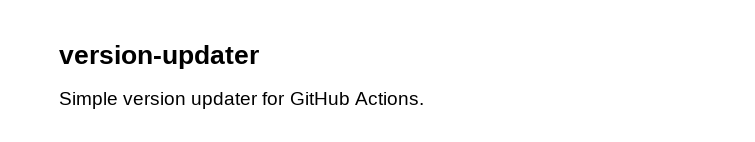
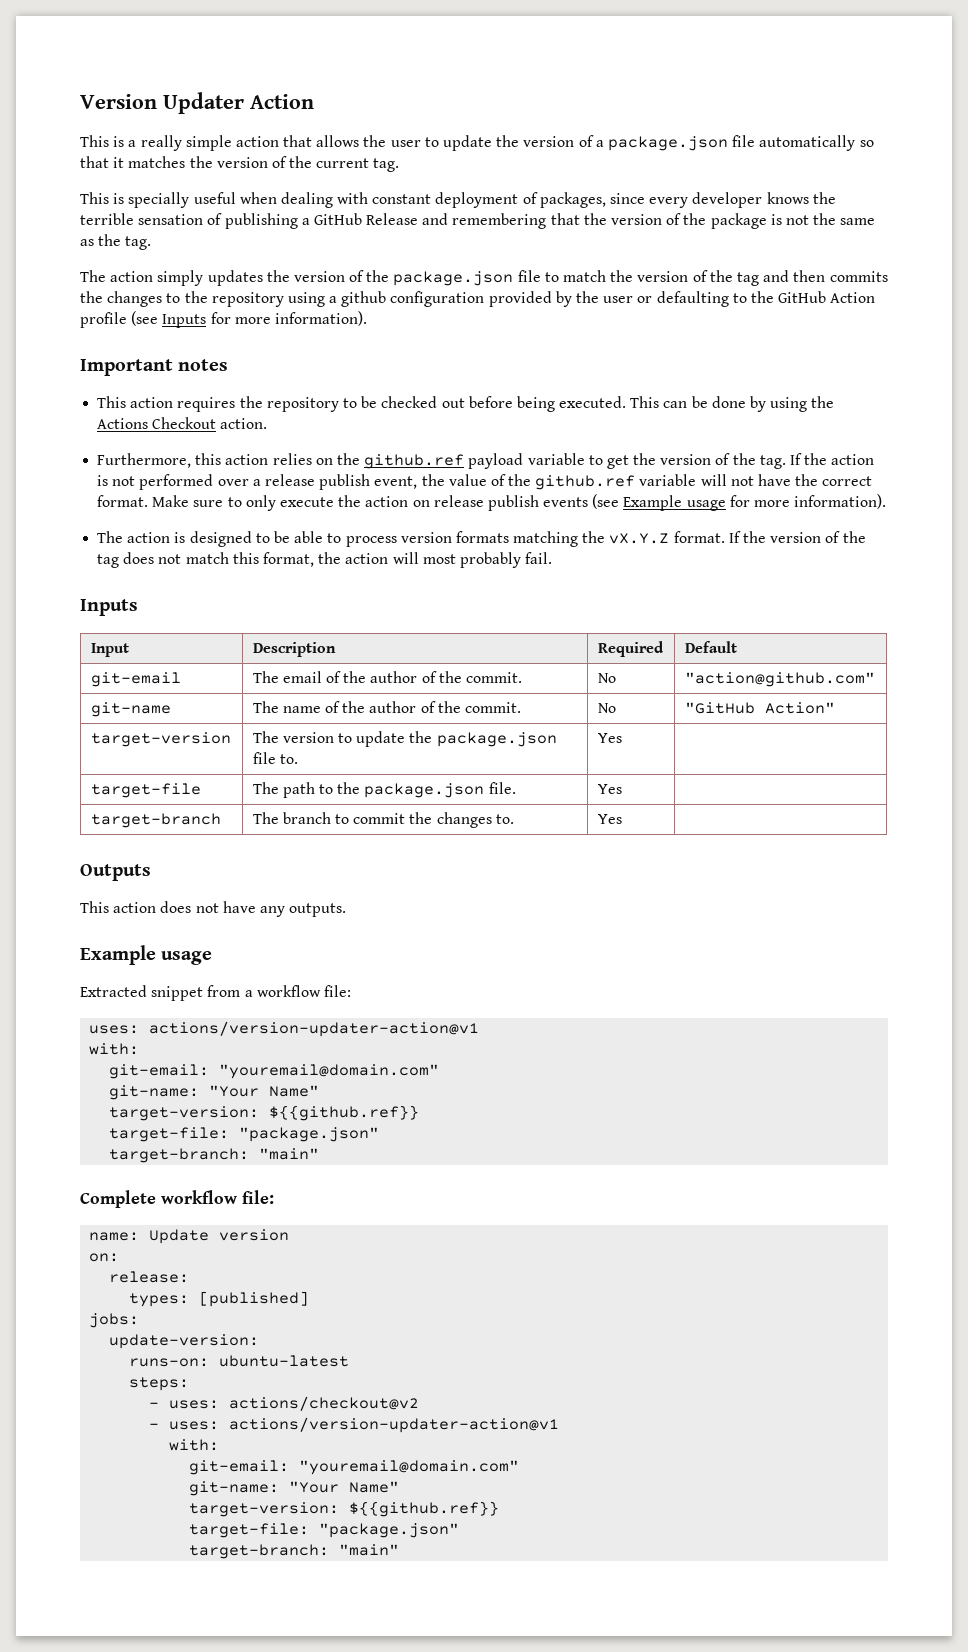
[59,45,259,69] [59,92,424,109] version-updater // Simple version updater for GitHub Actions. -> [80,92,314,114] [80,135,874,151] [80,156,400,172] [80,192,836,208] [80,213,876,229] [80,234,152,250] [80,270,888,286] [80,291,876,307] [80,311,367,328] [80,359,229,376] [97,396,835,412] [97,417,268,429] [97,453,875,469] [97,474,873,490] [97,494,887,511] [97,531,866,547] [97,552,553,568] [80,599,138,616] [90,643,129,657] [252,642,336,657] [597,641,664,657] [684,641,737,653] [90,672,181,687] [252,671,523,683] [597,673,616,683] [684,672,875,687] [90,702,171,717] [252,701,522,713] [597,703,616,713] [684,702,835,714] [90,732,231,747] [252,731,557,747] [252,752,298,764] [597,733,622,743] [90,783,201,798] [252,782,516,798] [597,784,622,794] [90,813,221,828] [252,812,514,828] [597,814,622,824] [80,864,151,881] [80,901,347,917] [80,945,213,965] [80,985,351,1001] [89,1021,480,1037] [89,1043,140,1055] [109,1064,440,1079] [109,1085,320,1100] [109,1105,420,1121] [109,1127,380,1142] [109,1148,320,1163] [80,1190,274,1208] [89,1229,290,1244] [89,1253,120,1262] [109,1271,190,1283] [129,1291,310,1307] [89,1313,140,1328] [109,1334,260,1349] [129,1355,350,1367] [129,1377,190,1391] [149,1396,420,1411] [149,1417,560,1433] [169,1439,220,1451] [189,1460,520,1475] [189,1481,400,1496] [189,1501,500,1517] [189,1523,460,1538] [189,1544,400,1559] Version Updater Action // This is a really simple action that allows the user to update the version of a package.json file automatically so that it matches the version of the current tag. // This is specially useful when dealing with constant deployment of packages, since every developer knows the terrible sensation of publishing a GitHub Release and remembering that the version of the package is not the same as the tag. // The action simply updates the version of the package.json file to match the version of the tag and then commits the changes to the repository using a github configuration provided by the user or defaulting to the GitHub Action profile (see Inputs for more information). // Important notes // This action requires the repository to be checked out before being executed. This can be done by using the Actions Checkout action. // Furthermore, this action relies on the github.ref payload variable to get the version of the tag. If the action is not performed over a release publish event, the value of the github.ref variable will not have the correct format. Make sure to only execute the action on release publish events (see Example usage for more information). // The action is designed to be able to process version formats matching the vX.Y.Z format. If the version of the tag does not match this format, the action will most probably fail. // Inputs // Input | Description | Required | Default // git-email | The email of the author of the commit. | No | "action@github.com" // git-name | The name of the author of the commit. | No | "GitHub Action" // target-version | The version to update the package.json file to. | Yes | // target-file | The path to the package.json file. | Yes | // target-branch | The branch to commit the changes to. | Yes | // Outputs // This action does not have any outputs. // Example usage // Extracted snippet from a workflow file: // uses: actions/version-updater-action@v1 // with: // git-email: "youremail@domain.com" // git-name: "Your Name" // target-version: ${{github.ref}} // target-file: "package.json" // target-branch: "main" // Complete workflow file: // name: Update version // on: // release: // types: [published] // jobs: // update-version: // runs-on: ubuntu-latest // steps: // - uses: actions/checkout@v2 // - uses: actions/version-updater-action@v1 // with: // git-email: "youremail@domain.com" // git-name: "Your Name" // target-version: ${{github.ref}} // target-file: "package.json" // target-branch: "main"

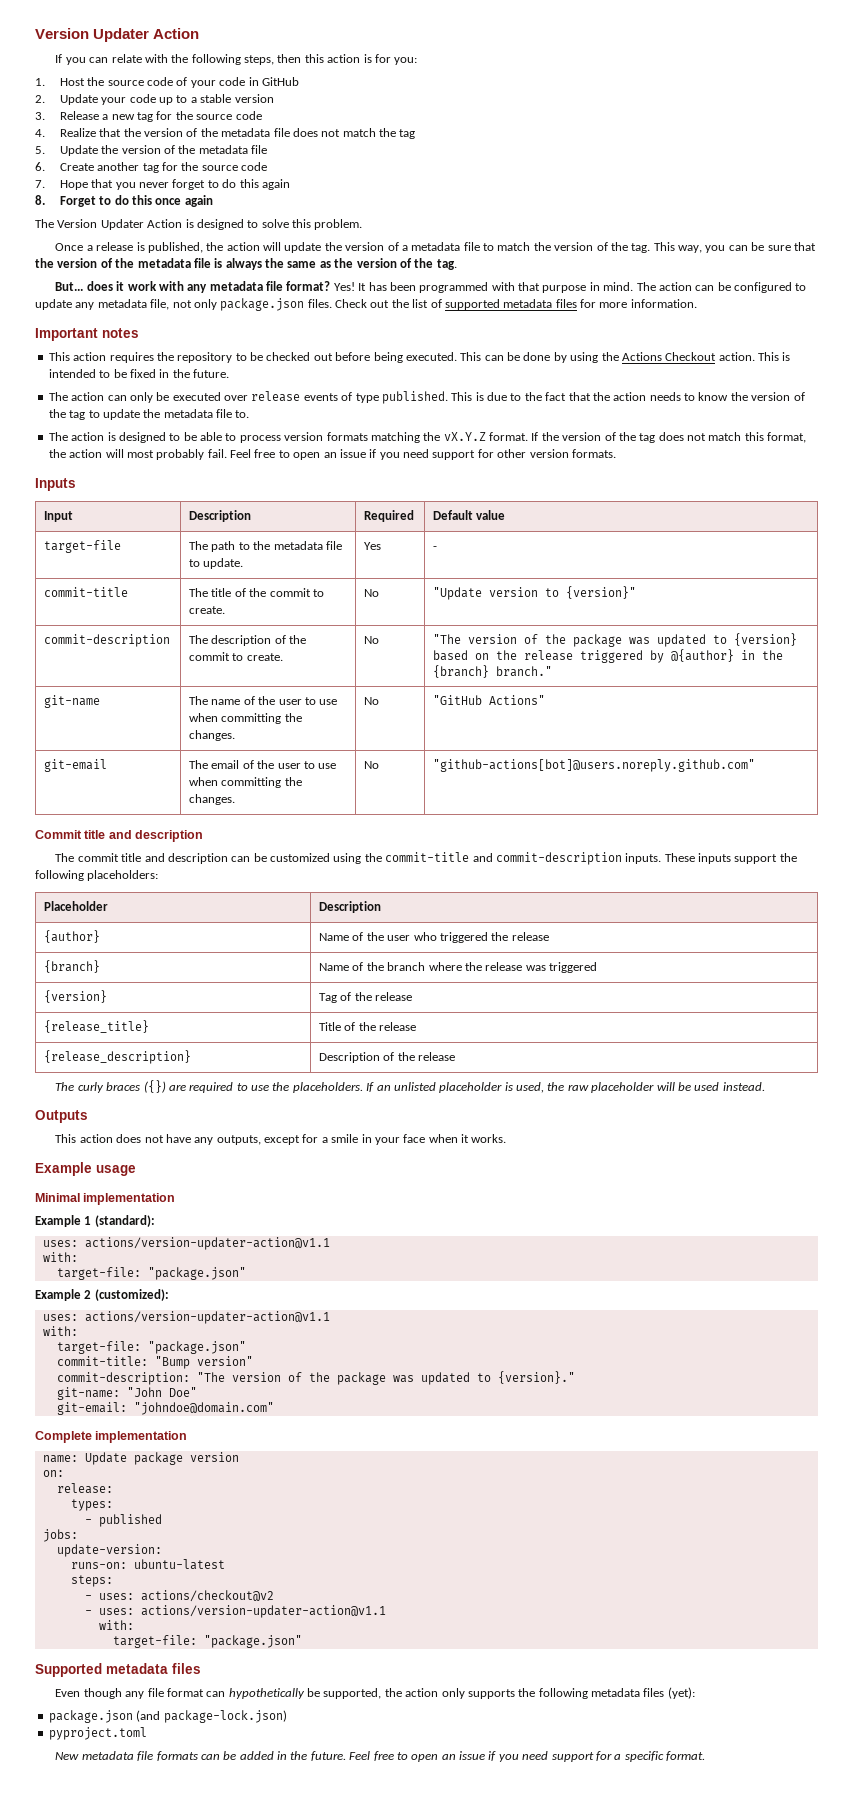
[80,135,439,151] This is a really simple action that allows the user to -> [55,54,418,65] [35,77,299,88] [35,94,274,105] [35,111,262,122] [35,128,416,139] [35,145,268,156] [35,162,268,173] [35,179,290,190] [35,195,213,207] [35,219,363,230] [55,242,282,253] If you can relate with the following steps, then this action is for you: // 1. Host the source code of your code in GitHub // 2. Update your code up to a stable version // 3. Release a new tag for the source code // 4. Realize that the version of the metadata file does not match the tag // 5. Update the version of the metadata file // 6. Create another tag for the source code // 7. Hope that you never forget to do this again // 8. Forget to do this once again // The Version Updater Action is designed to solve this problem. // Once a release is published, the action will
[607,135,874,151] [80,156,400,172] [80,192,836,208] [80,213,876,229] [80,234,152,250] [80,270,514,286] package.json file automatically so that it matches the version of the current tag. // This is specially useful when dealing with constant deployment of packages, since every developer knows the terrible sensation of publishing a GitHub Release and remembering that the version of the package is not the same as the tag. // The action simply updates the version of the package.json -> [411,242,461,251] metadata
[736,270,888,286] [80,291,876,307] [80,311,367,328] tag and then commits the changes to the repository using a github configuration provided by the user or defaulting to the GitHub Action profile (see Inputs for more information). -> [631,242,816,253] [35,258,457,270] [55,281,807,293] [35,298,697,311] tag. This way, you can be sure that the version of the metadata file is always the same as the version of the tag. // But... does it work with any metadata file format? Yes! It has been programmed with that purpose in mind. The action can be configured to update any metadata file, not only package.json files. Check out the list of supported metadata files for more information.
[97,453,875,469] [97,474,873,490] [97,494,887,511] // Furthermore, this action relies on the github.ref payload variable to get the version of the tag. If the action is not performed over a release publish event, the value of the github.ref variable will not have the correct format. Make sure to only execute the action on release publish events (see Example usage for more information). -> [758,352,791,361] [48,369,229,378] [48,391,805,404] [48,409,250,420] This is intended to be fixed in the future. // The action can only be executed over release events of type published. This is due to the fact that the action needs to know the version of the tag to update the metadata file to.
(553, 558) none -> [230,449,616,460] Feel free to open an issue if you need support for other version formats.
(737, 647) none -> [476,510,506,520] [44,540,122,553] [189,541,342,552] [189,558,244,569] [364,542,382,550] [433,546,438,550] [44,587,129,597] [189,588,324,597] [189,606,226,614] [364,589,380,597] [433,586,637,600] [44,634,171,647] [189,635,307,646] [189,652,283,661] [364,636,380,644] [433,633,798,647] [433,649,784,663] [433,665,553,678] [44,695,101,708] [189,696,338,705] [189,713,302,724] [189,730,236,741] [364,697,380,705] [433,695,546,705] value // target-file | The path to the metadata file to update. | Yes | - // commit-title | The title of the commit to create. | No | "Update version to {version}" // commit-description | The description of the commit to create. | No | "The version of the package was updated to {version} based on the release triggered by @{author} in the {branch} branch." // git-name | The name of the user to use when committing the changes. | No | "GitHub Actions"
[370,671,523,683] [597,673,616,683] [684,672,875,687] [90,702,171,717] [252,701,522,713] [597,703,616,713] [684,702,835,714] [90,732,231,747] [252,731,557,747] [252,752,298,764] [597,733,622,743] [90,783,201,798] [252,782,516,798] [597,784,622,794] [90,813,221,828] [252,812,514,828] [597,814,622,824] author of the commit. | No | "action@github.com" // git-name | The name of the author of the commit. | No | "GitHub Action" // target-version | The version to update the package.json file to. | Yes | // target-file | The path to the package.json file. | Yes | // target-branch | The branch to commit the changes to. | Yes | -> [277,761,337,769] [189,777,302,788] [189,794,236,805] [364,761,380,769] [433,759,756,772] [35,830,204,842] [55,852,797,865] [35,870,159,881] [44,901,109,911] [319,901,382,913] [44,930,101,943] [319,932,549,943] [44,960,101,973] [319,962,598,973] [44,990,108,1003] [319,992,413,1003] [44,1020,150,1033] [319,1022,417,1031] [44,1050,192,1064] [319,1052,456,1063] [55,1080,765,1093] user to use when committing the changes. | No | "github-actions[bot]@users.noreply.github.com" // Commit title and description // The commit title and description can be customized using the commit-title and commit-description inputs. These inputs support the following placeholders: // Placeholder | Description // {author} | Name of the user who triggered the release // {branch} | Name of the branch where the release was triggered // {version} | Tag of the release // {release_title} | Title of the release // {release_description} | Description of the release // The curly braces ({}) are required to use the placeholders. If an unlisted placeholder is used, the raw placeholder will be used instead.
[289,903,347,917] [80,945,213,965] [80,985,351,1001] [89,1021,480,1037] [89,1043,140,1055] [109,1064,440,1079] [109,1085,320,1100] [109,1105,420,1121] [109,1127,380,1142] [109,1148,320,1163] outputs. // Example usage // Extracted snippet from a workflow file: // uses: actions/version-updater-action@v1 // with: // git-email: "youremail@domain.com" // git-name: "Your Name" // target-version: ${{github.ref}} // target-file: "package.json" // target-branch: "main" -> [216,1134,507,1145] [35,1162,136,1176] [35,1193,176,1205] [35,1215,155,1227] [42,1237,330,1250] [42,1252,78,1262] [56,1267,246,1280] [35,1289,169,1301] [42,1311,330,1324] [42,1326,78,1336] [56,1341,246,1354] [56,1356,253,1369] [56,1371,575,1385] [56,1387,197,1400] [56,1402,274,1415] outputs, except for a smile in your face when it works. // Example usage // Minimal implementation // Example 1 (standard): // uses: actions/version-updater-action@v1.1 // with: // target-file: "package.json" // Example 2 (customized): // uses: actions/version-updater-action@v1.1 // with: // target-file: "package.json" // commit-title: "Bump version" // commit-description: "The version of the package was updated to {version}." // git-name: "John Doe" // git-email: "johndoe@domain.com"
[161,1190,274,1204] workflow file: -> [95,1431,188,1443] implementation
(210, 1236) none -> [133,1452,183,1465] package
[199,1291,310,1307] [published] -> [84,1514,162,1527] // - published
[229,1417,560,1433] [169,1439,220,1451] [189,1460,520,1475] [189,1481,400,1496] [189,1501,500,1517] [189,1523,460,1538] [189,1544,400,1559] actions/version-updater-action@v1 // with: // git-email: "youremail@domain.com" // git-name: "Your Name" // target-version: ${{github.ref}} // target-file: "package.json" // target-branch: "main" -> [140,1605,386,1618] [98,1620,134,1630] [112,1635,302,1648] [35,1663,201,1677] [55,1687,695,1699] [48,1710,287,1723] [48,1727,147,1740] [55,1751,706,1762] actions/version-updater-action@v1.1 // with: // target-file: "package.json" // Supported metadata files // Even though any file format can hypothetically be supported, the action only supports the following metadata files (yet): // package.json (and package-lock.json) // pyproject.toml // New metadata file formats can be added in the future. Feel free to open an issue if you need support for a specific format.

